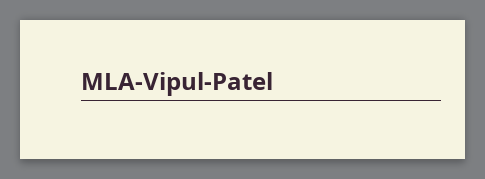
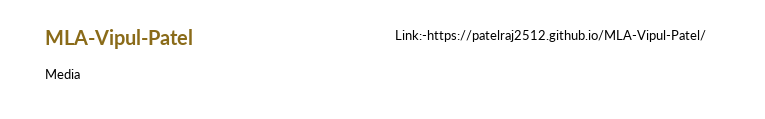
(273, 84) none -> [45,69,80,79] [395,30,706,42] // Media Link:-https://patelraj2512.github.io/MLA-Vipul-Patel/

